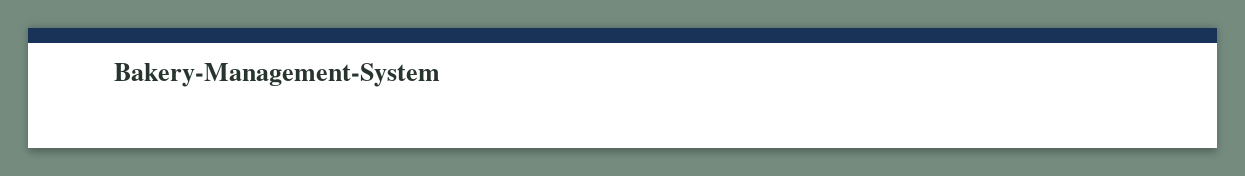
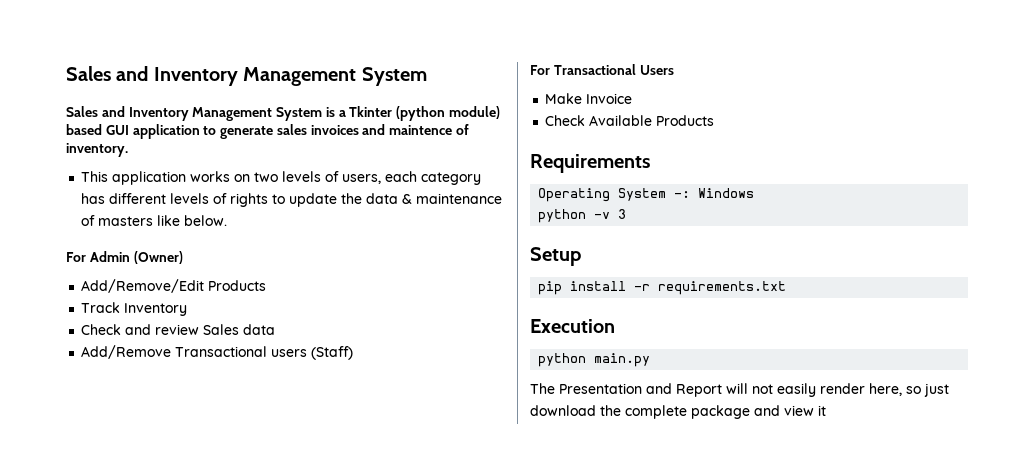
[114,63,440,87] Bakery-Management-System -> [66,66,427,86] [66,106,501,121] [66,124,470,139] [66,143,128,157] [81,171,482,185] [81,193,503,207] [81,215,228,226] [66,251,183,264] [81,279,267,293] [81,302,188,316] [81,324,276,335] [81,345,354,360] [530,64,674,75] [545,93,633,104] [545,115,715,126] [530,154,650,173] [538,188,755,202] [538,209,627,223] [530,247,581,266] [538,281,787,295] [530,319,615,333] [538,353,651,367] [530,383,949,397] [530,405,826,419] Sales and Inventory Management System // Sales and Inventory Management System is a Tkinter (python module) based GUI application to generate sales invoices and maintence of inventory. // This application works on two levels of users, each category has different levels of rights to update the data & maintenance of masters like below. // For Admin (Owner) // Add/Remove/Edit Products // Track Inventory // Check and review Sales data // Add/Remove Transactional users (Staff) // For Transactional Users // Make Invoice // Check Available Products // Requirements // Operating System -: Windows // python -v 3 // Setup // pip install -r requirements.txt // Execution // python main.py // The Presentation and Report will not easily render here, so just download the complete package and view it

